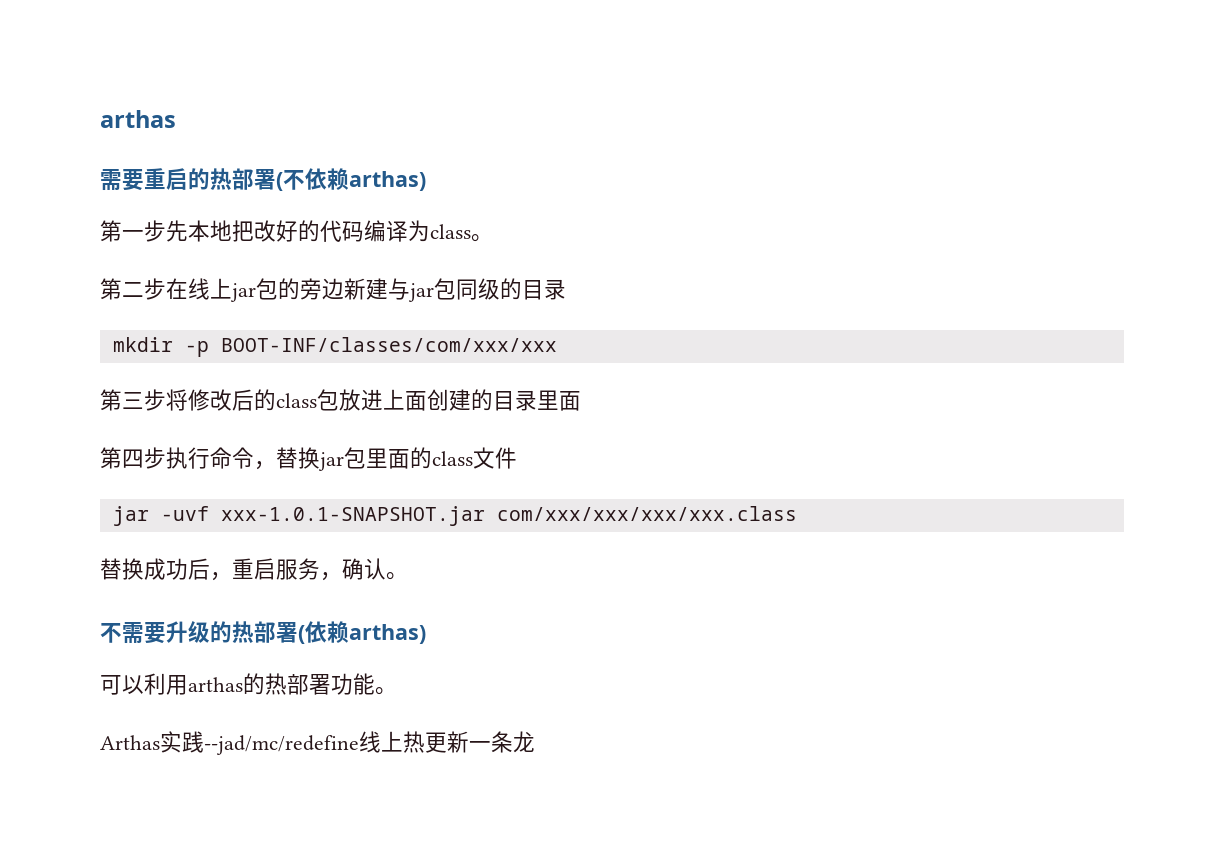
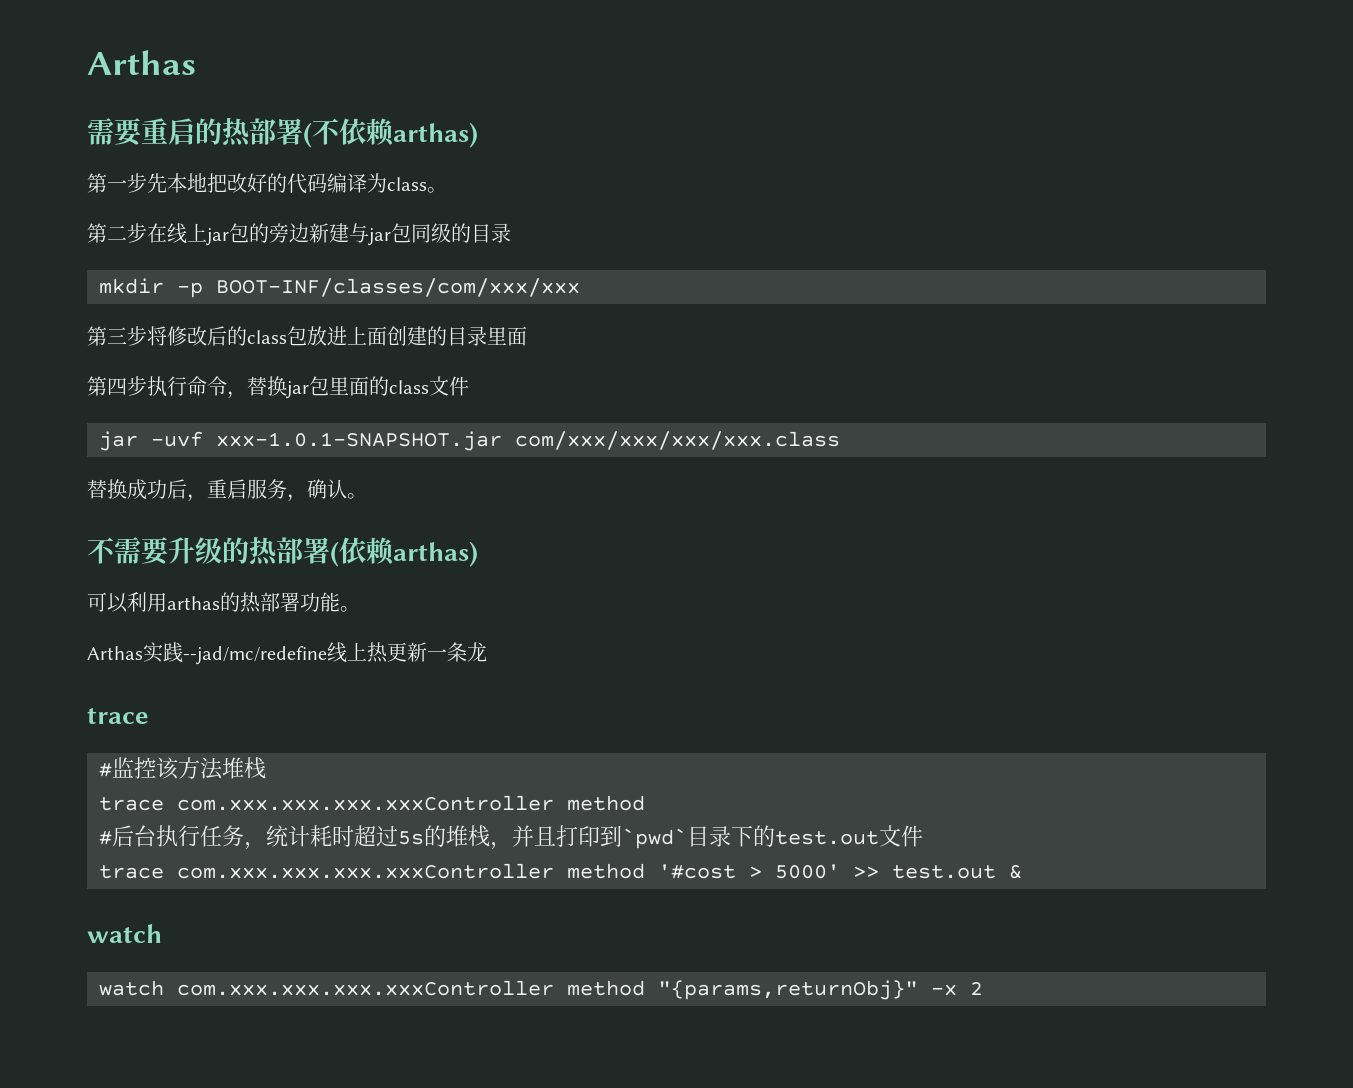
[100,110,176,128] arthas -> [87,50,196,75] Arthas
(535, 742) none -> [87,707,149,724] [99,757,266,780] [99,795,645,811] [99,825,923,850] [99,863,1022,879] [87,924,162,943] [99,980,983,1000] // trace // #监控该方法堆栈 // trace com.xxx.xxx.xxx.xxxController method // #后台执行任务，统计耗时超过5s的堆栈，并且打印到`pwd`目录下的test.out文件 // trace com.xxx.xxx.xxx.xxxController method '#cost > 5000' >> test.out & // watch // watch com.xxx.xxx.xxx.xxxController method "{params,returnObj}" -x 2

